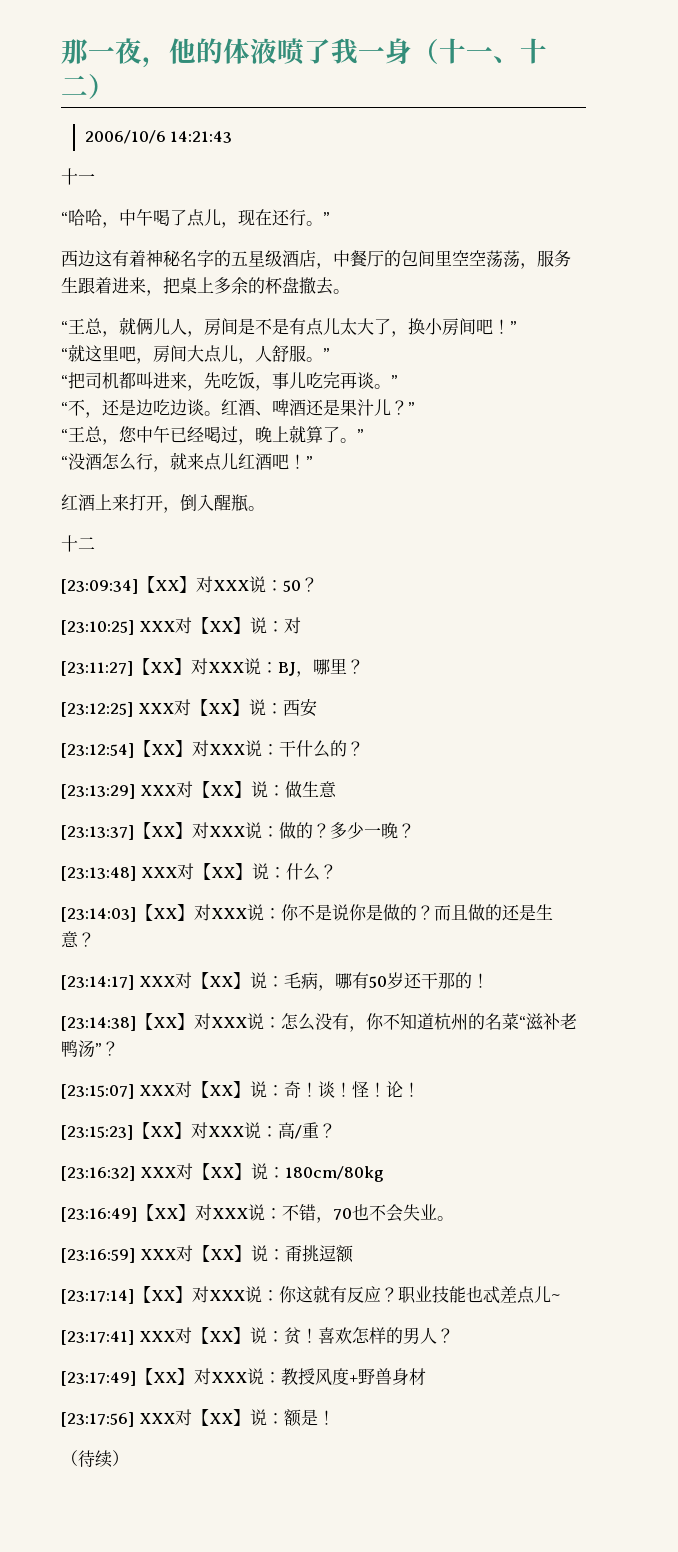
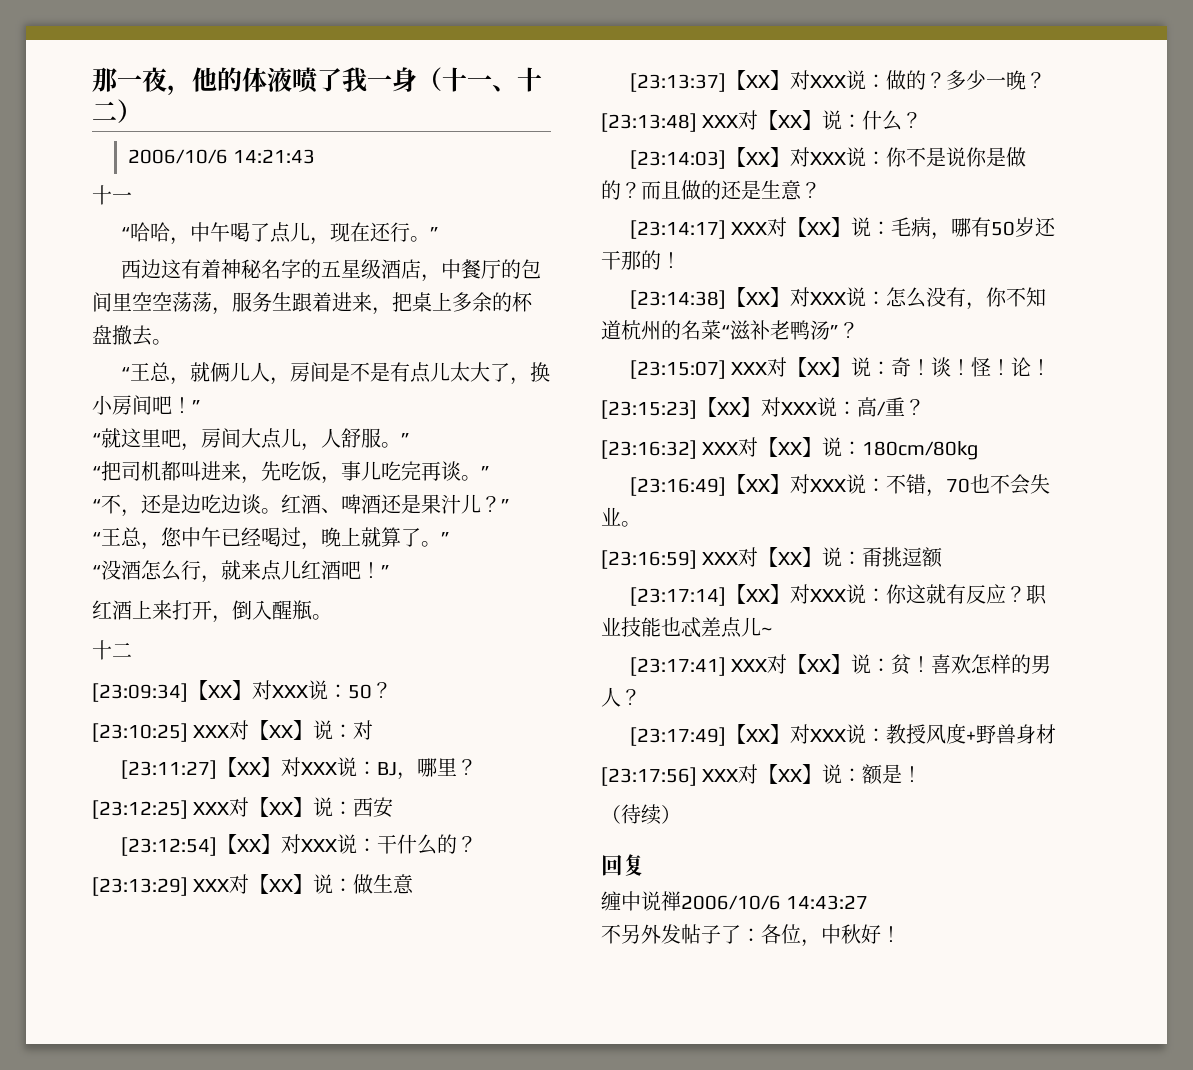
(129, 1458) none -> [601,854,645,876] [601,891,869,911] [601,924,901,947] // 回复 // 缠中说禅2006/10/6 14:43:27 // 不另外发帖子了：各位，中秋好！

